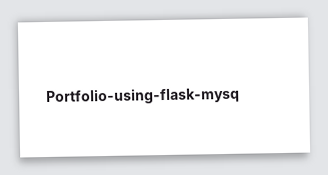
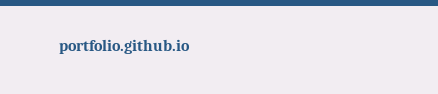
[46,86,240,105] Portfolio-using-flask-mysq -> [59,39,190,54] portfolio.github.io

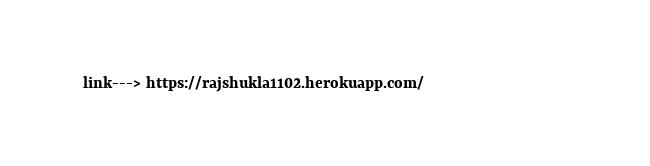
[59,39,190,54] portfolio.github.io -> [83,76,424,92] link---> https://rajshukla1102.herokuapp.com/

